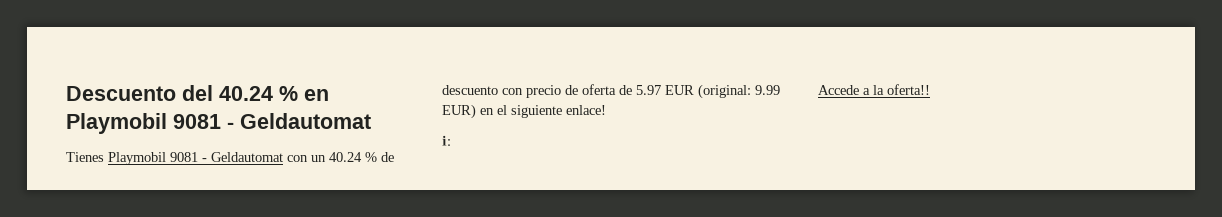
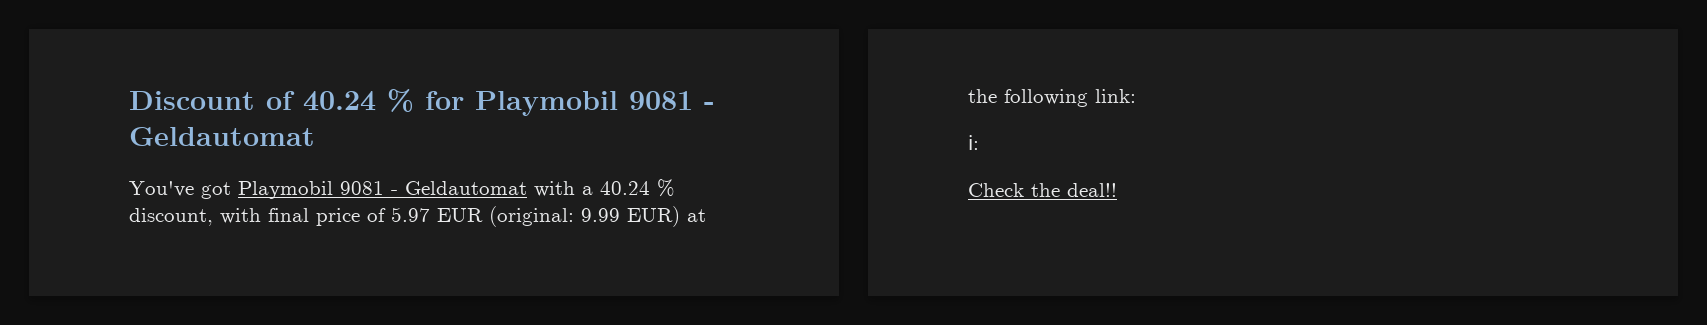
[66,85,329,101] Descuento del 40.24 % en -> [129,89,464,112] Discount of 40.24 % for
[66,152,394,165] [442,84,632,98] Tienes Playmobil 9081 - Geldautomat con un 40.24 % de descuento con precio de oferta de -> [129,179,675,199] [129,208,386,226] You've got Playmobil 9081 - Geldautomat with a 40.24 % discount, with final price of
[480,105,606,118] [442,135,451,146] [818,84,930,95] en el siguiente enlace! // ℹ: // Accede a la oferta!! -> [687,209,706,222] [968,89,1136,107] [968,135,979,150] [968,183,1117,197] at the following link: // ℹ: // Check the deal!!

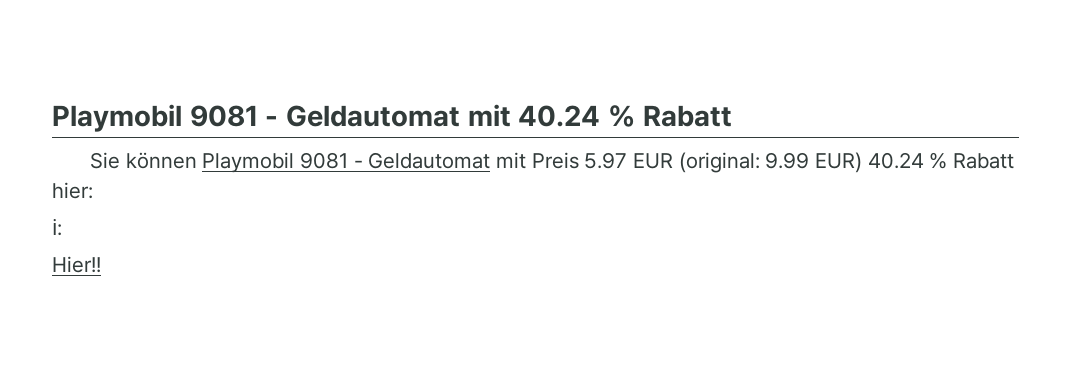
[129,89,715,116] [129,127,315,146] [129,179,675,199] [129,208,386,226] Discount of 40.24 % for Playmobil 9081 - Geldautomat // You've got Playmobil 9081 - Geldautomat with a 40.24 % discount, with final price of -> [52,104,732,132] [89,152,579,173] Playmobil 9081 - Geldautomat mit 40.24 % Rabatt // Sie können Playmobil 9081 - Geldautomat mit Preis
[687,209,706,222] [968,89,1136,107] [968,135,979,150] [968,183,1117,197] at the following link: // ℹ: // Check the deal!! -> [867,152,1014,169] [52,182,93,199] [52,219,62,236] [52,256,101,273] 40.24 % Rabatt hier: // ℹ: // Hier!!

